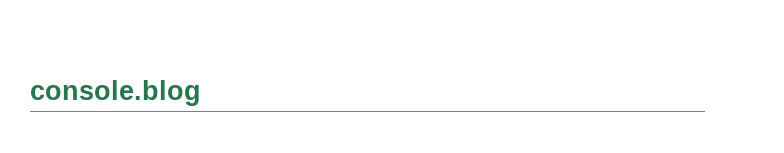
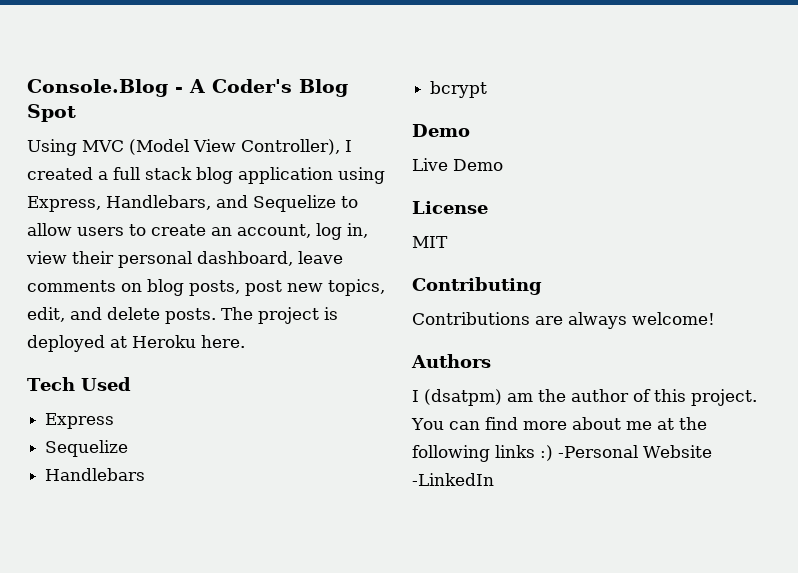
[30,80,201,106] console.blog -> [27,79,348,97] [27,104,76,122] [27,139,352,156] [27,167,385,184] [27,195,358,212] [27,223,368,240] [26,251,343,268] [27,279,385,296] [27,307,338,324] [27,335,245,352] [27,377,131,391] [45,413,115,429] [45,440,129,457] [45,468,146,481] [430,81,488,98] [412,124,470,137] [412,158,503,171] [412,201,488,214] [412,236,448,248] [412,277,542,295] [412,312,715,329] [411,354,491,368] [412,389,757,406] [411,417,707,430] [412,445,712,462] [412,473,494,486] Console.Blog - A Coder's Blog Spot // Using MVC (Model View Controller), I created a full stack blog application using Express, Handlebars, and Sequelize to allow users to create an account, log in, view their personal dashboard, leave comments on blog posts, post new topics, edit, and delete posts. The project is deployed at Heroku here. // Tech Used // Express // Sequelize // Handlebars // bcrypt // Demo // Live Demo // License // MIT // Contributing // Contributions are always welcome! // Authors // I (dsatpm) am the author of this project. You can find more about me at the following links :) -Personal Website -LinkedIn

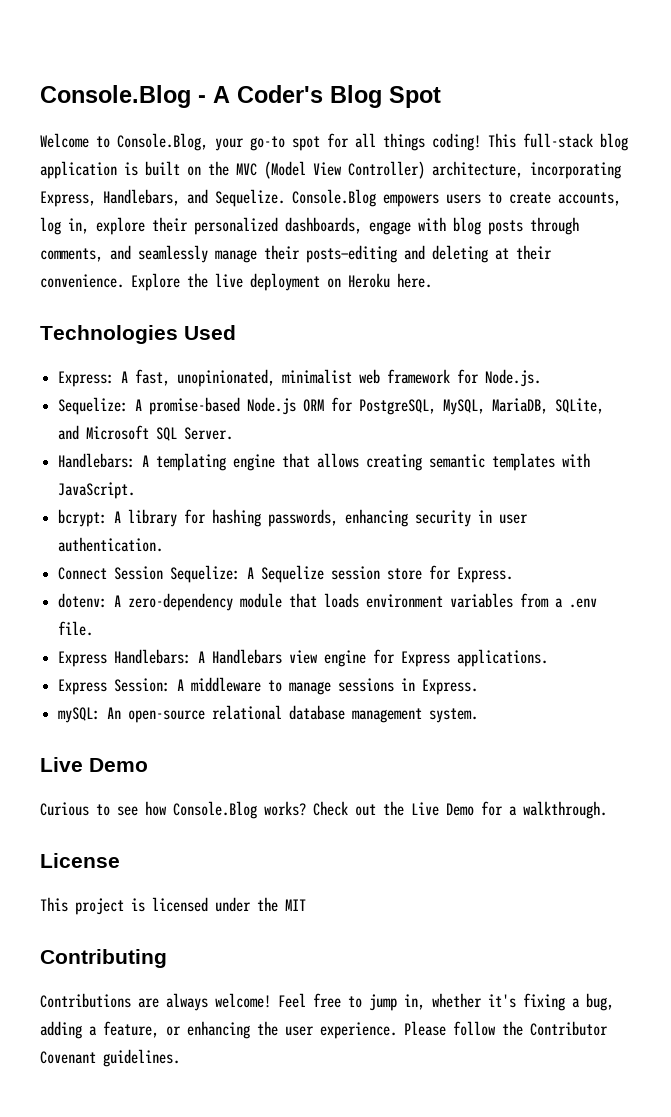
[27,139,352,156] [27,167,385,184] [27,195,358,212] [27,223,368,240] [26,251,343,268] [27,279,385,296] [27,307,338,324] [27,335,127,352] Using MVC (Model View Controller), I created a full stack blog application using Express, Handlebars, and Sequelize to allow users to create an account, log in, view their personal dashboard, leave comments on blog posts, post new topics, edit, and delete posts. The project is deployed at -> [40,133,628,151] [40,161,621,179] [40,189,621,207] [40,217,579,235] [40,245,552,263] [40,273,341,291] Welcome to Console.Blog, your go-to spot for all things coding! This full-stack blog application is built on the MVC (Model View Controller) architecture, incorporating Express, Handlebars, and Sequelize. Console.Blog empowers users to create accounts, log in, explore their personalized dashboards, engage with blog posts through comments, and seamlessly manage their posts—editing and deleting at their convenience. Explore the live deployment on
[27,377,75,391] Tech -> [40,325,178,344] Technologies
[45,413,115,429] [45,440,129,457] [45,468,146,481] [430,81,488,98] [412,124,470,137] [412,158,503,171] [412,201,488,214] Express // Sequelize // Handlebars // bcrypt // Demo // Live Demo // License // -> [58,369,542,387] [58,397,605,415] [58,425,234,441] [58,453,591,471] [58,482,136,499] [58,509,529,527] [58,537,164,552] [58,565,514,583] [58,593,598,611] [58,621,94,636] [58,649,549,667] [58,677,479,695] [58,705,479,723] [40,757,148,772] [40,801,607,819] [40,853,120,868] [40,897,278,915] Express: A fast, unopinionated, minimalist web framework for Node.js. // Sequelize: A promise-based Node.js ORM for PostgreSQL, MySQL, MariaDB, SQLite, and Microsoft SQL Server. // Handlebars: A templating engine that allows creating semantic templates with JavaScript. // bcrypt: A library for hashing passwords, enhancing security in user authentication. // Connect Session Sequelize: A Sequelize session store for Express. // dotenv: A zero-dependency module that loads environment variables from a .env file. // Express Handlebars: A Handlebars view engine for Express applications. // Express Session: A middleware to manage sessions in Express. // mySQL: An open-source relational database management system. // Live Demo // Curious to see how Console.Blog works? Check out the Live Demo for a walkthrough. // License // This project is licensed under the
[411,354,491,368] [412,389,757,406] [411,417,707,430] [412,445,712,462] [412,473,494,486] // Authors // I (dsatpm) am the author of this project. You can find more about me at the following links :) -Personal Website -LinkedIn -> [278,993,614,1011] [40,1021,608,1039] [40,1049,180,1067] Feel free to jump in, whether it's fixing a bug, adding a feature, or enhancing the user experience. Please follow the Contributor Covenant guidelines.

